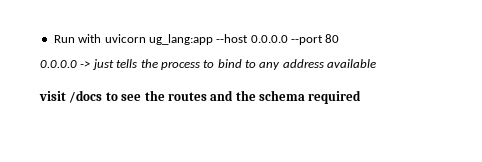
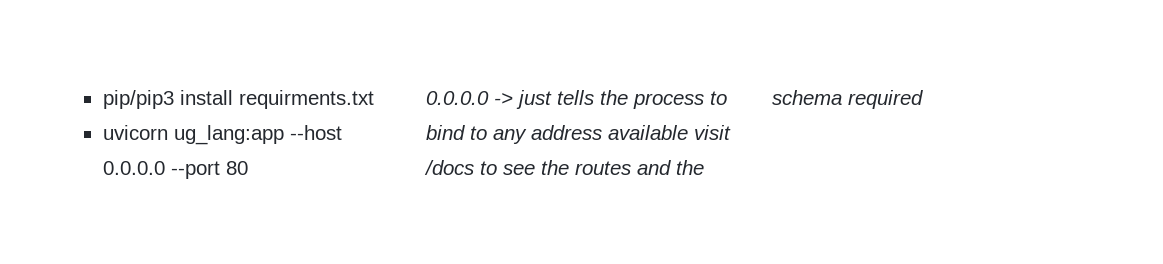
[53,34,102,43] Run with -> [102,90,374,109] pip/pip3 install requirments.txt //
(377, 63) // -> (688, 132) none

